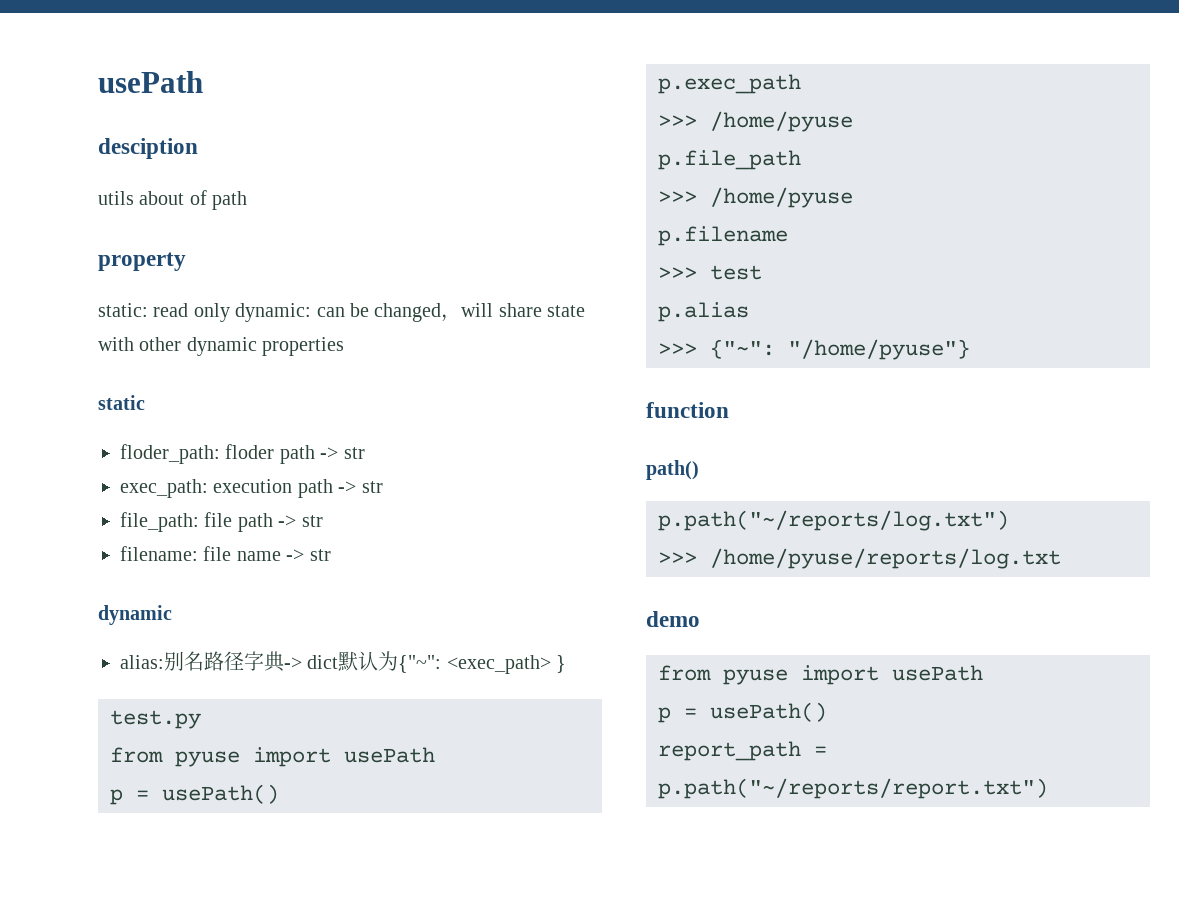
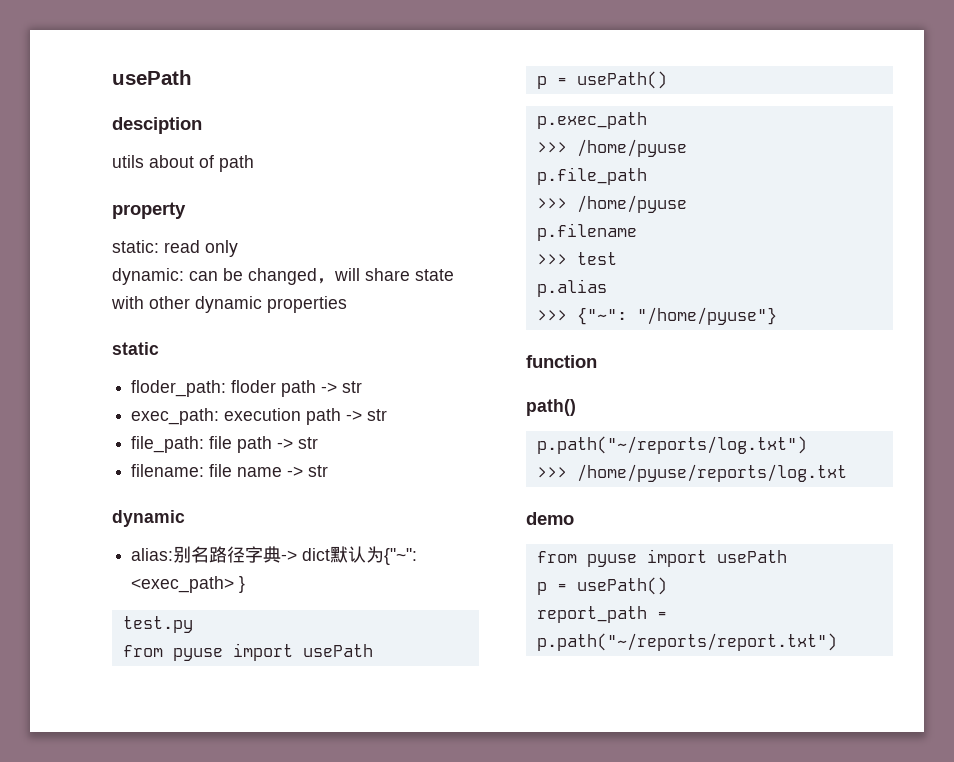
(230, 312) none -> (238, 248) //

